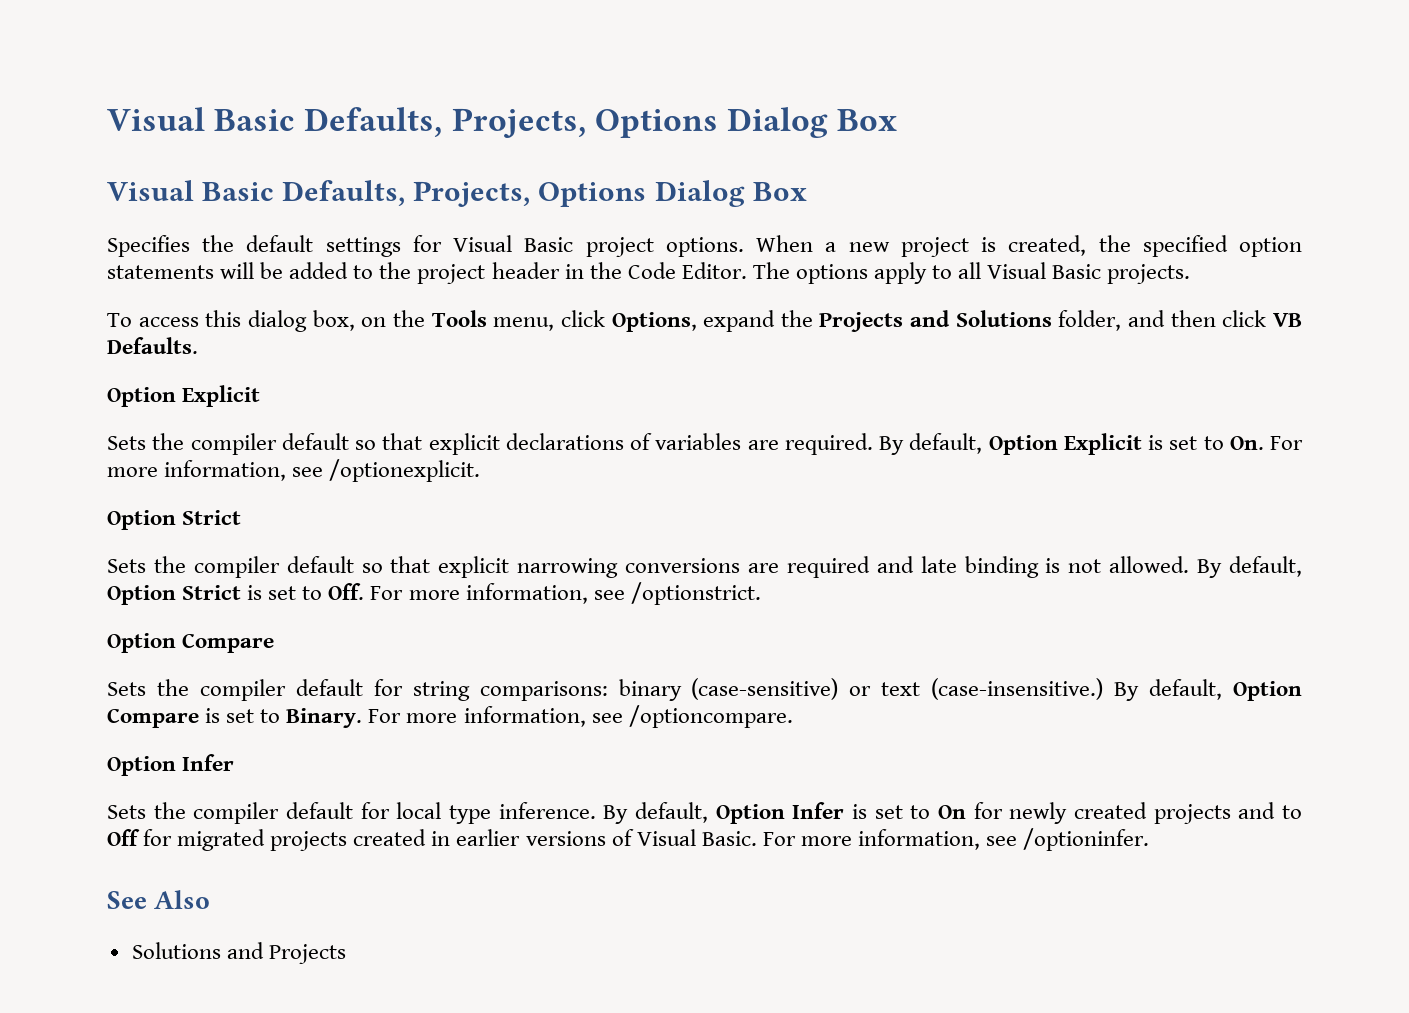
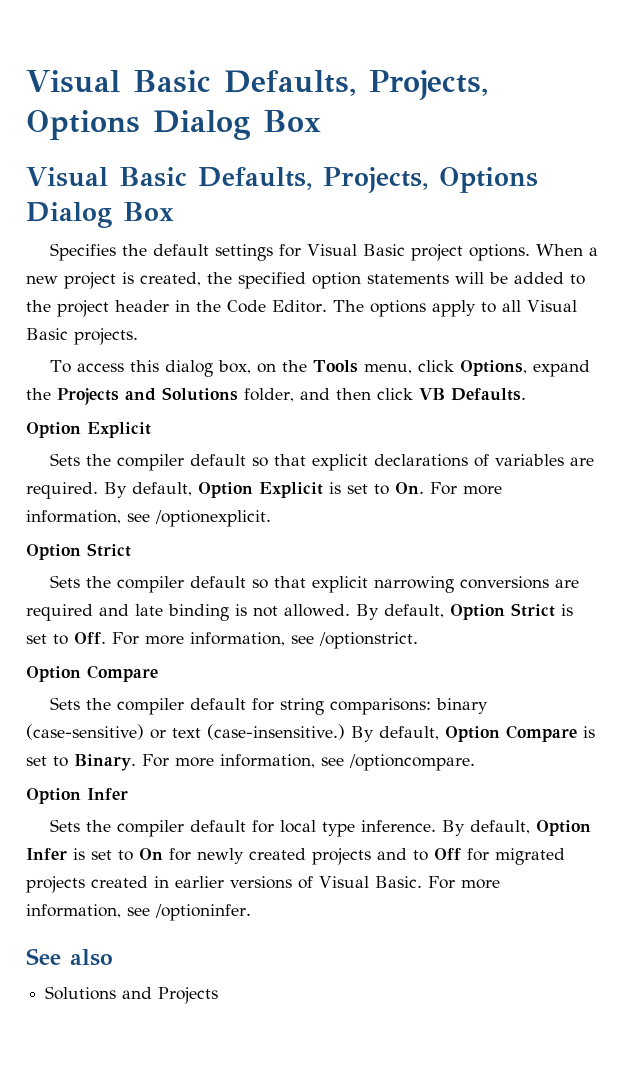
[154,890,211,909] Also -> [70,949,113,966] also

